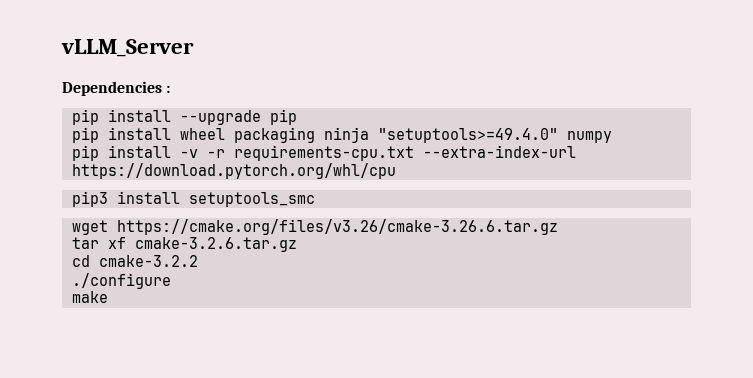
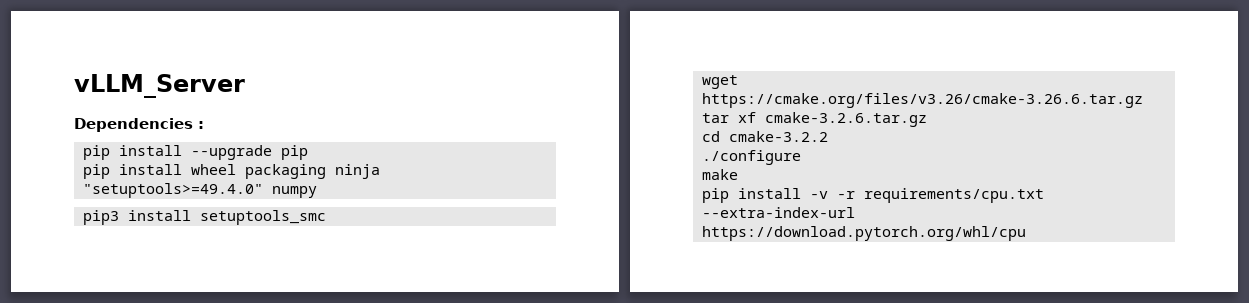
[71,145,576,161] [71,163,396,179] // pip install -v -r requirements-cpu.txt --extra-index-url https://download.pytorch.org/whl/cpu -> (317, 192) none
(108, 297) none -> [702,188,1044,203] [702,207,855,218] [702,226,1026,241] // pip install -v -r requirements/cpu.txt --extra-index-url https://download.pytorch.org/whl/cpu

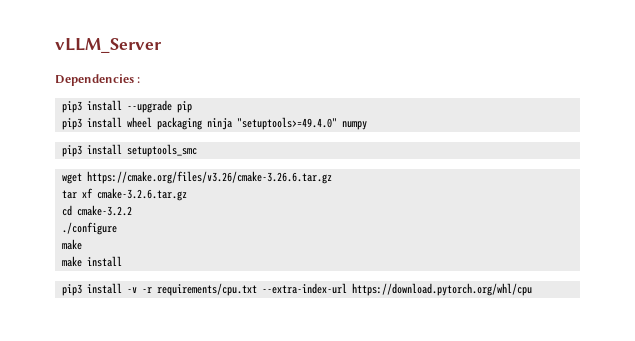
[83,145,110,160] pip -> [61,101,82,113] pip3
[83,164,110,179] pip -> [61,118,82,130] pip3
[702,188,729,203] pip -> [61,256,122,267] [61,284,82,296] make install // pip3

